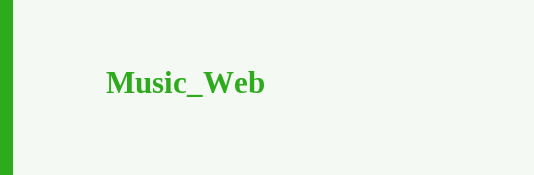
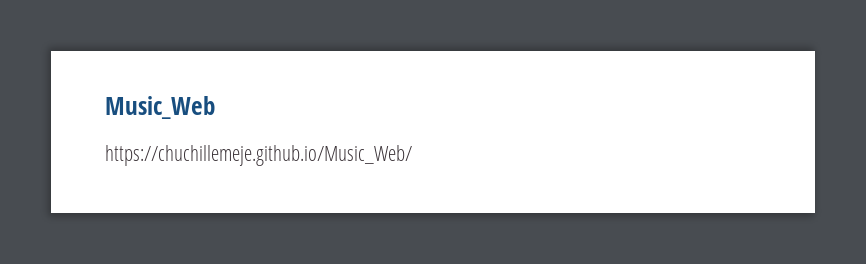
(265, 84) none -> [105,145,412,166] // https://chuchillemeje.github.io/Music_Web/

